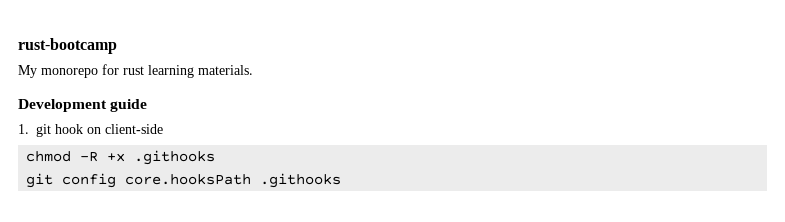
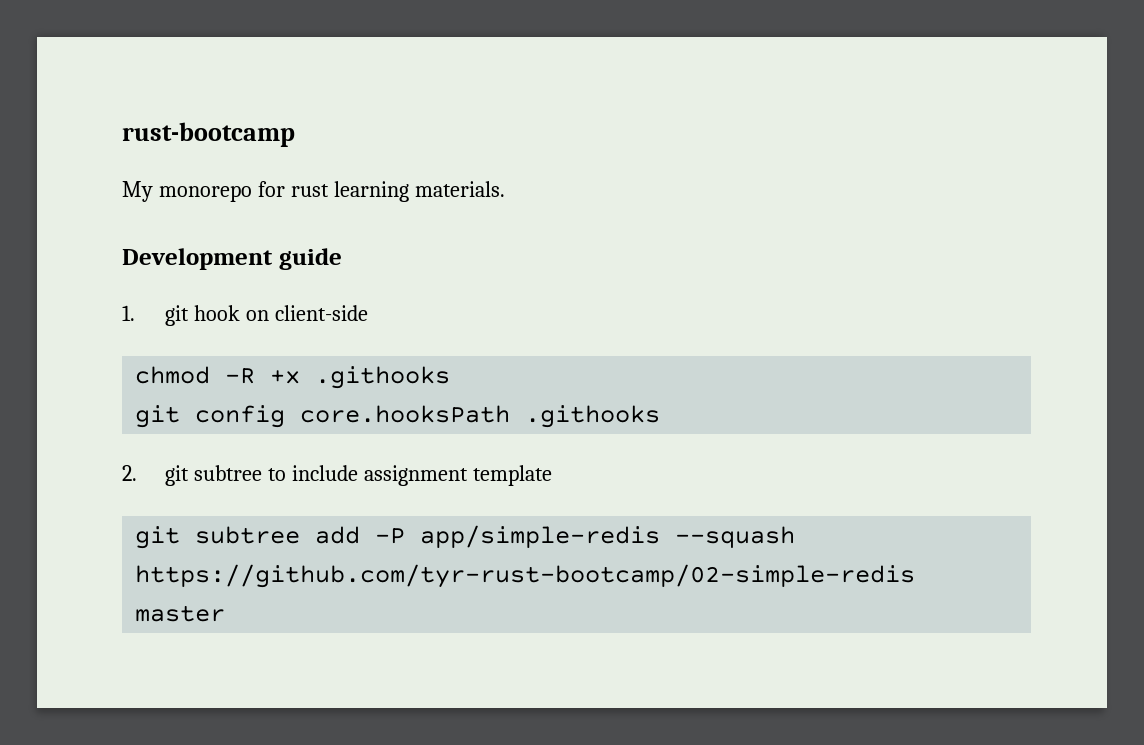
(342, 180) none -> [122,465,552,486] [135,525,796,549] [135,564,916,588] [135,605,226,622] // 2. git subtree to include assignment template // git subtree add -P app/simple-redis --squash https://github.com/tyr-rust-bootcamp/02-simple-redis master

